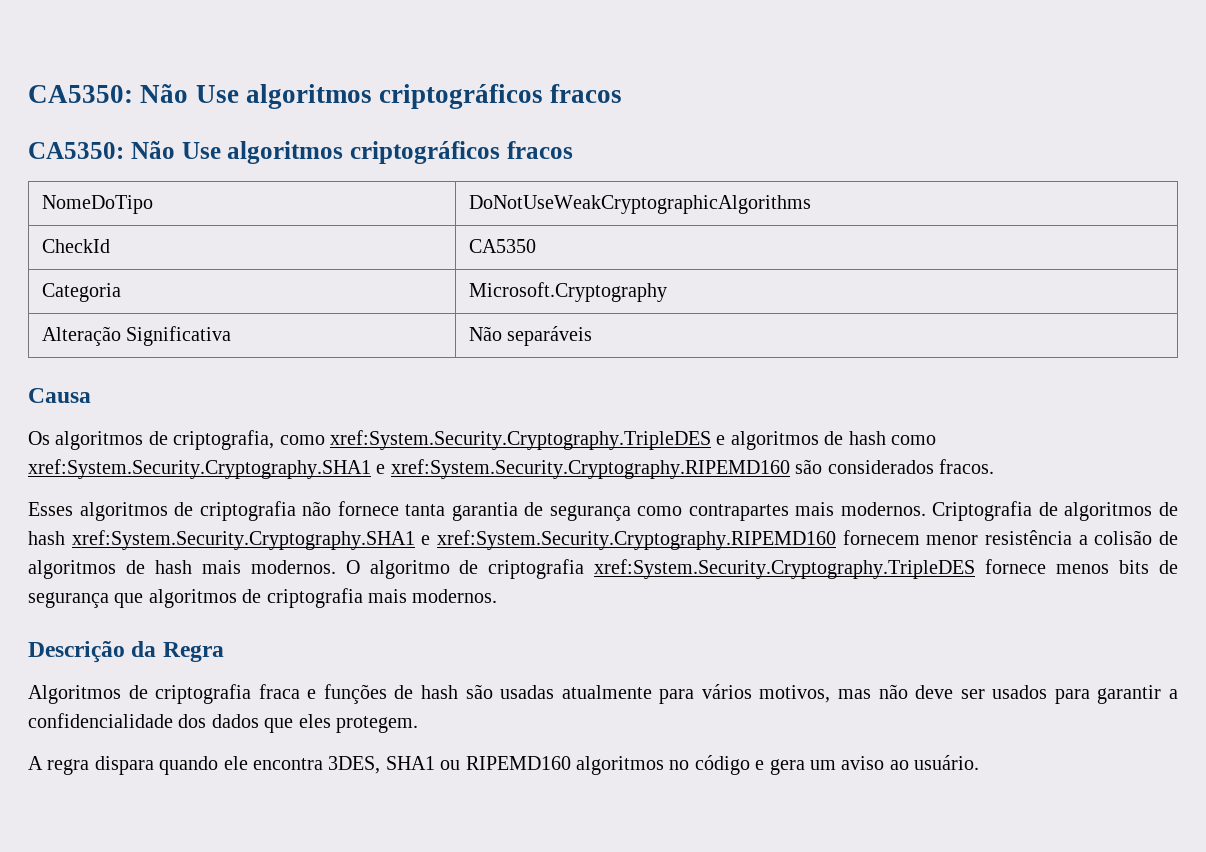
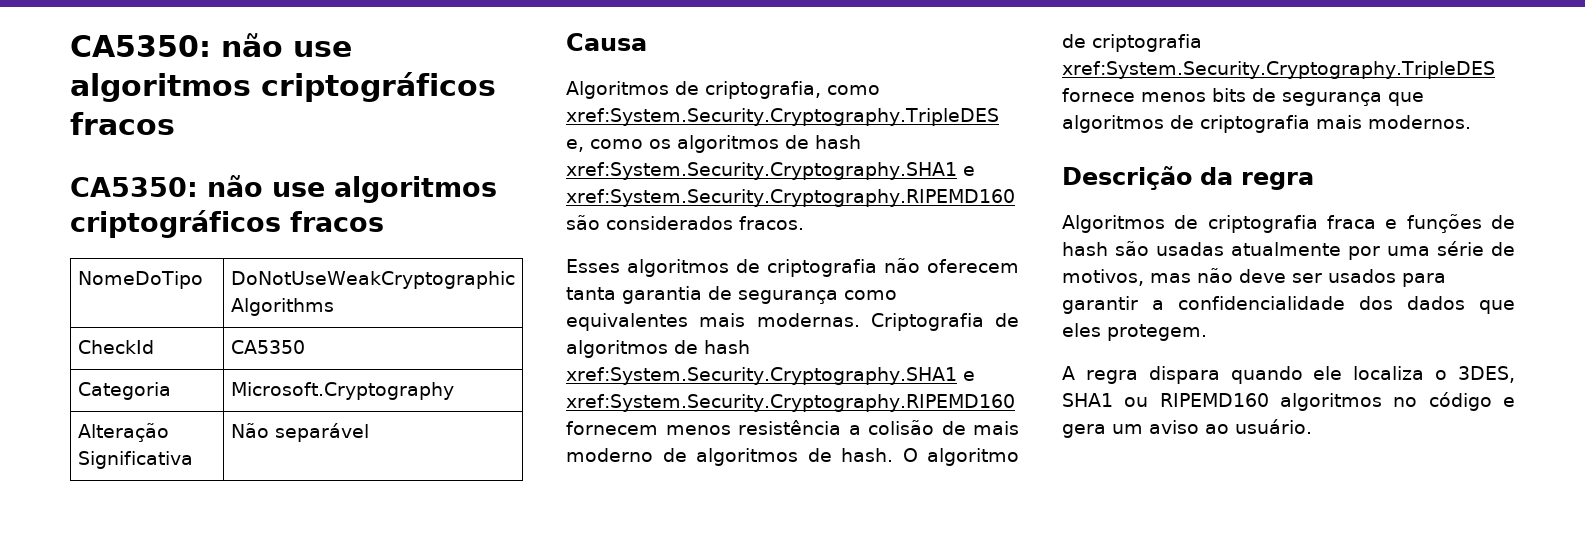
[28,84,239,103] CA5350: Não Use -> [70,33,352,57] CA5350: não use
[130,141,221,159] Não Use -> [207,175,325,197] não use
[506,326,592,346] separáveis -> [274,423,369,442] separável
[28,431,144,450] Os algoritmos -> [566,81,669,99] Algoritmos
[716,431,936,450] e algoritmos de hash como -> [566,135,861,153] e, como os algoritmos de hash
[337,501,399,516] fornece -> [927,259,1019,273] oferecem
[688,502,926,521] contrapartes mais modernos. -> [566,313,860,331] equivalentes mais modernas.
[926,535,979,545] menor -> [665,425,731,435] menos
[28,560,336,579] algoritmos de hash mais modernos. -> [973,421,1019,435] [566,448,893,466] mais moderno de algoritmos de hash.
[162,642,224,662] Regra -> [1241,172,1314,190] regra
[659,684,752,704] para vários -> [1348,241,1515,260] por uma série de
[253,758,323,770] encontra -> [1353,366,1448,380] localiza o

